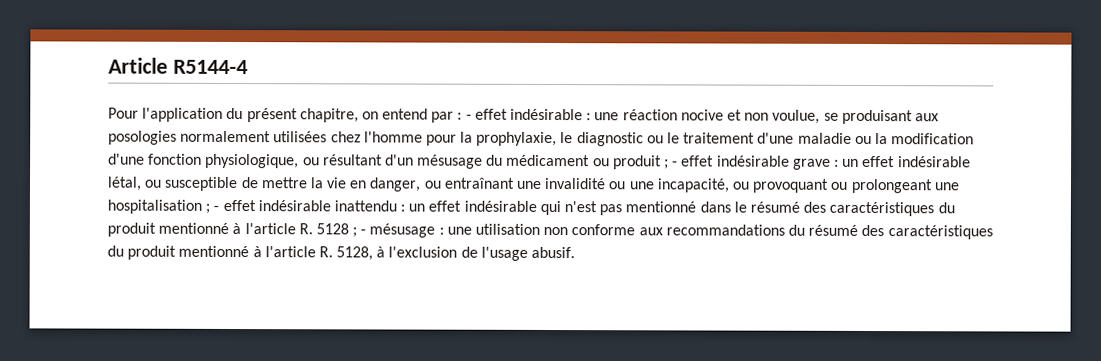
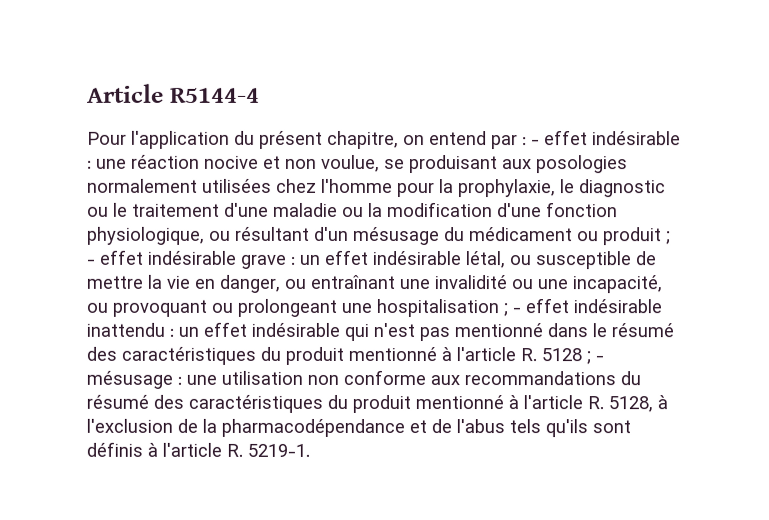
[480,246,576,261] l'usage abusif. -> [202,418,631,438] [86,441,310,457] la pharmacodépendance et de l'abus tels qu'ils sont définis à l'article R. 5219-1.

